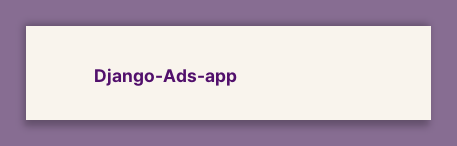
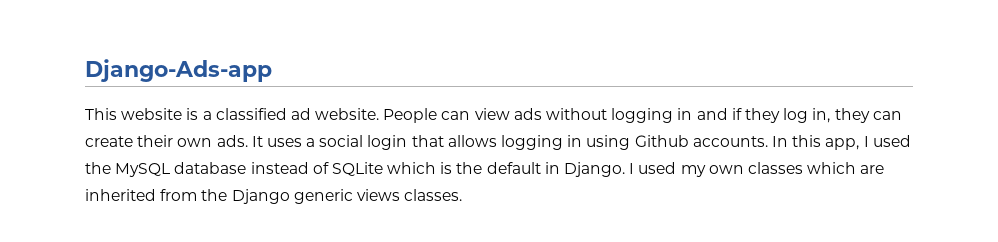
(237, 77) none -> [85,108,902,123] [85,135,911,150] [85,162,885,177] [85,189,463,204] // This website is a classified ad website. People can view ads without logging in and if they log in, they can create their own ads. It uses a social login that allows logging in using Github accounts. In this app, I used the MySQL database instead of SQLite which is the default in Django. I used my own classes which are inherited from the Django generic views classes.

